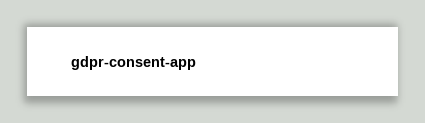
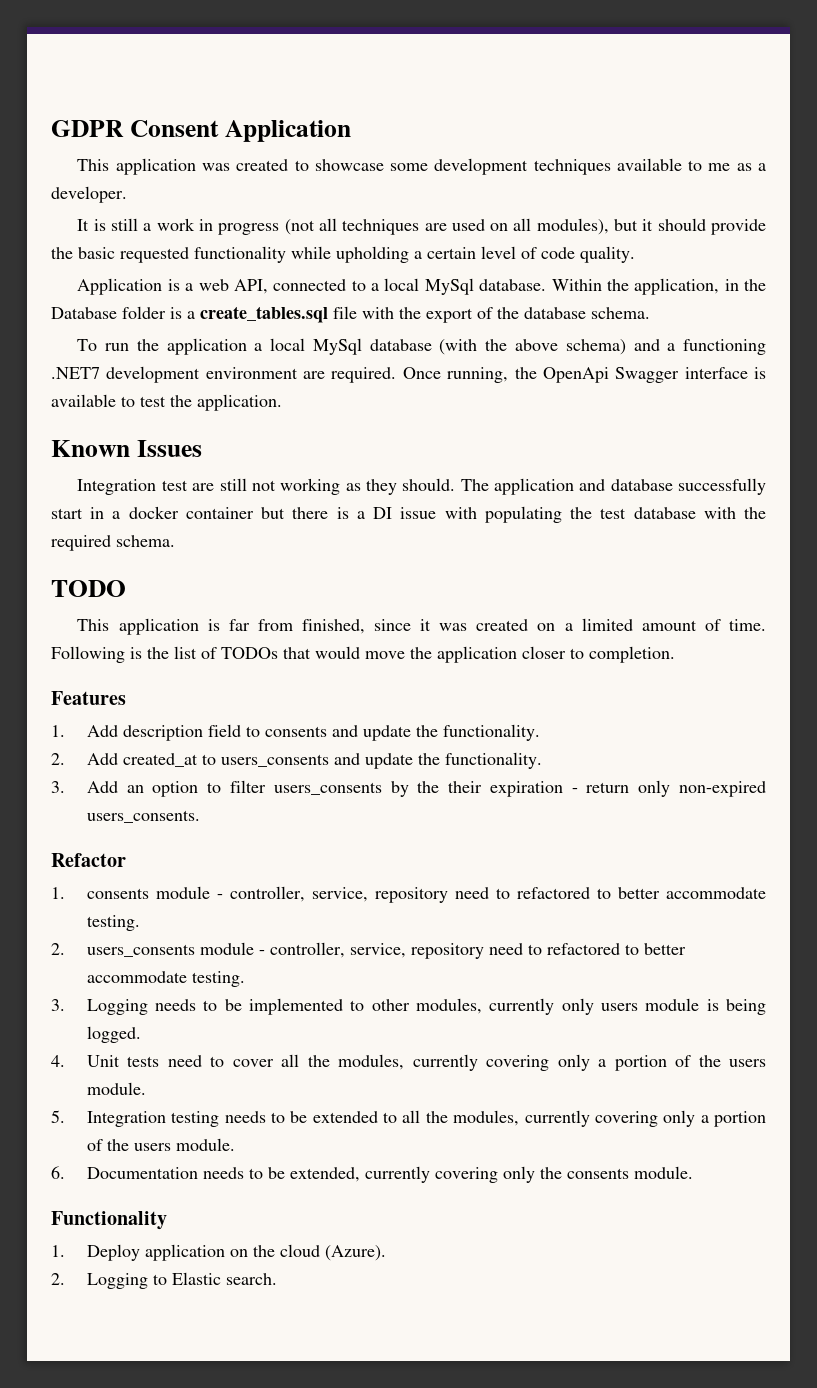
[71,56,196,70] gdpr-consent-app -> [51,120,351,142] [77,158,766,175] [51,186,127,203] [77,218,766,235] [51,246,635,263] [77,278,766,295] [51,306,650,323] [77,338,766,355] [51,366,767,383] [51,394,282,411] [51,440,202,457] [77,478,766,495] [51,506,767,523] [51,535,175,551] [51,580,126,597] [77,618,766,635] [51,646,675,663] [51,691,126,705] [51,724,540,741] [51,752,542,769] [51,780,767,797] [86,810,200,823] [51,853,126,867] [51,886,766,903] [86,915,140,931] [51,942,686,959] [86,971,245,987] [51,998,766,1015] [86,1026,141,1043] [51,1054,766,1071] [86,1082,146,1095] [51,1110,767,1127] [86,1138,235,1151] [51,1166,693,1183] [51,1211,167,1230] [51,1244,386,1261] [51,1272,277,1289] GDPR Consent Application // This application was created to showcase some development techniques available to me as a developer. // It is still a work in progress (not all techniques are used on all modules), but it should provide the basic requested functionality while upholding a certain level of code quality. // Application is a web API, connected to a local MySql database. Within the application, in the Database folder is a create_tables.sql file with the export of the database schema. // To run the application a local MySql database (with the above schema) and a functioning .NET7 development environment are required. Once running, the OpenApi Swagger interface is available to test the application. // Known Issues // Integration test are still not working as they should. The application and database successfully start in a docker container but there is a DI issue with populating the test database with the required schema. // TODO // This application is far from finished, since it was created on a limited amount of time. Following is the list of TODOs that would move the application closer to completion. // Features // 1. Add description field to consents and update the functionality. // 2. Add created_at to users_consents and update the functionality. // 3. Add an option to filter users_consents by the their expiration - return only non-expired users_consents. // Refactor // 1. consents module - controller, service, repository need to refactored to better accommodate testing. // 2. users_consents module - controller, service, repository need to refactored to better accommodate testing. // 3. Logging needs to be implemented to other modules, currently only users module is being logged. // 4. Unit tests need to cover all the modules, currently covering only a portion of the users module. // 5. Integration testing needs to be extended to all the modules, currently covering only a portion of the users module. // 6. Documentation needs to be extended, currently covering only the consents module. // Functionality // 1. Deploy application on the cloud (Azure). // 2. Logging to Elastic search.

